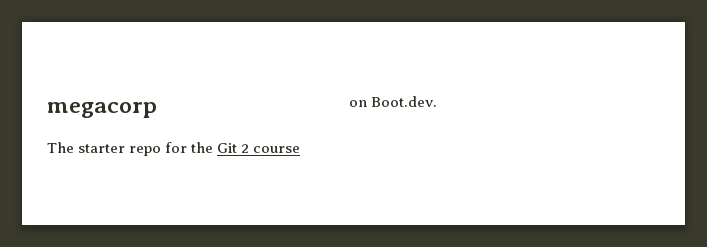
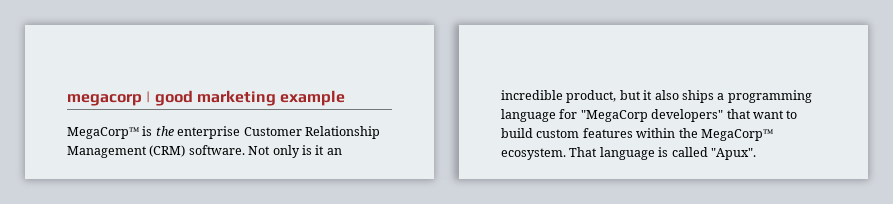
[47,142,301,156] [349,96,438,107] // The starter repo for the Git 2 course on Boot.dev. -> [146,90,346,106] [67,126,380,139] [67,145,342,158] [501,90,812,103] [501,109,798,122] [501,128,773,141] [501,147,756,160] | good marketing example // MegaCorp™ is the enterprise Customer Relationship Management (CRM) software. Not only is it an incredible product, but it also ships a programming language for "MegaCorp developers" that want to build custom features within the MegaCorp™ ecosystem. That language is called "Apux".

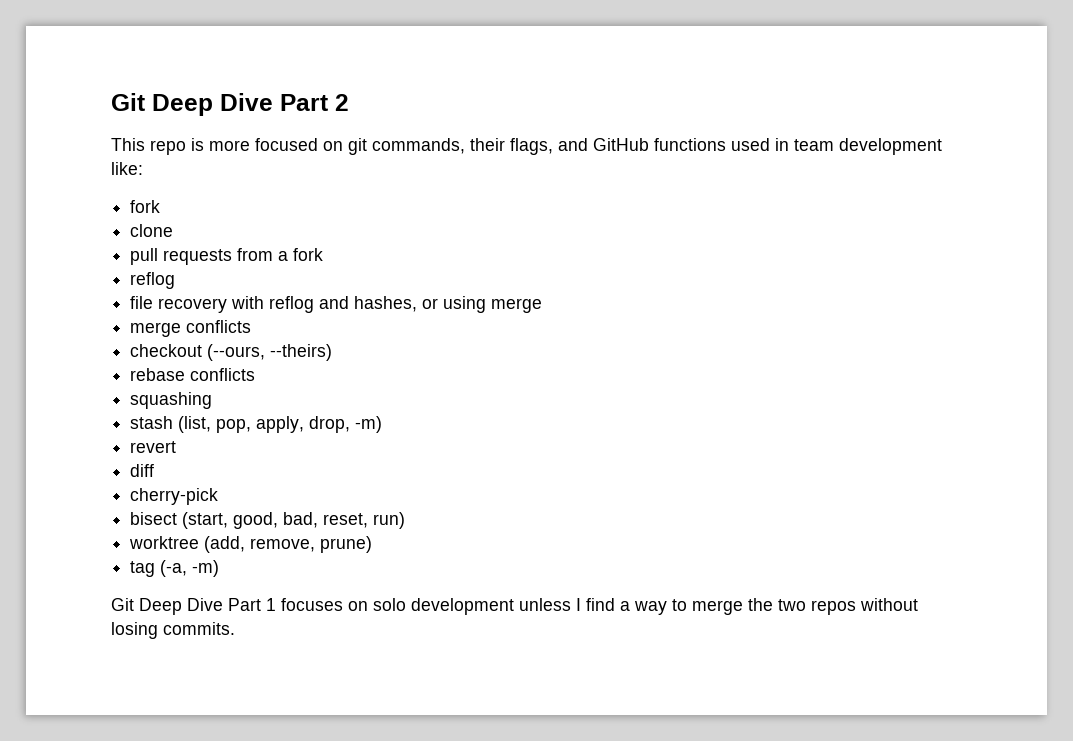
[67,90,346,106] [67,126,380,139] [67,145,342,158] [501,90,812,103] [501,109,798,122] [501,128,773,141] [501,147,756,160] megacorp | good marketing example // MegaCorp™ is the enterprise Customer Relationship Management (CRM) software. Not only is it an incredible product, but it also ships a programming language for "MegaCorp developers" that want to build custom features within the MegaCorp™ ecosystem. That language is called "Apux". -> [111,93,349,116] [111,138,942,155] [111,162,143,175] [130,200,161,213] [130,224,174,237] [130,248,324,265] [130,272,176,289] [130,296,543,313] [130,320,252,337] [130,344,333,361] [130,368,256,381] [130,392,213,409] [130,416,383,433] [130,441,177,453] [130,464,155,477] [130,488,219,505] [130,512,406,529] [129,536,373,553] [130,560,220,577] [111,598,918,615] [111,622,235,639] Git Deep Dive Part 2 // This repo is more focused on git commands, their flags, and GitHub functions used in team development like: // fork // clone // pull requests from a fork // reflog // file recovery with reflog and hashes, or using merge // merge conflicts // checkout (--ours, --theirs) // rebase conflicts // squashing // stash (list, pop, apply, drop, -m) // revert // diff // cherry-pick // bisect (start, good, bad, reset, run) // worktree (add, remove, prune) // tag (-a, -m) // Git Deep Dive Part 1 focuses on solo development unless I find a way to merge the two repos without losing commits.

